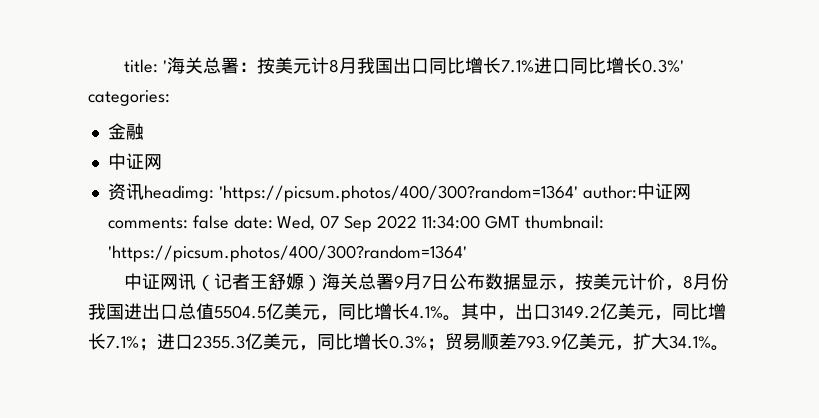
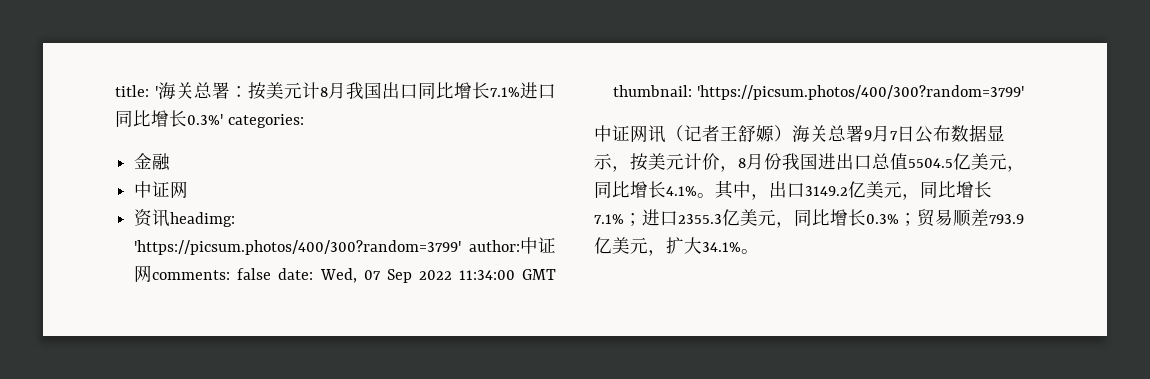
[218,185,578,202] 'https://picsum.photos/400/300?random=1364' -> [134,240,462,255] 'https://picsum.photos/400/300?random=3799'
[107,245,467,262] 'https://picsum.photos/400/300?random=1364' -> [696,85,1024,100] 'https://picsum.photos/400/300?random=3799'

